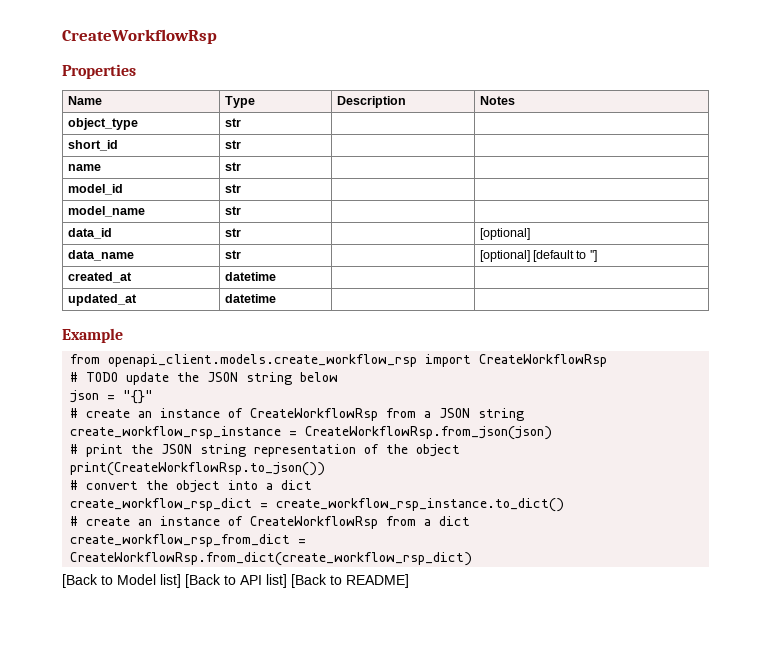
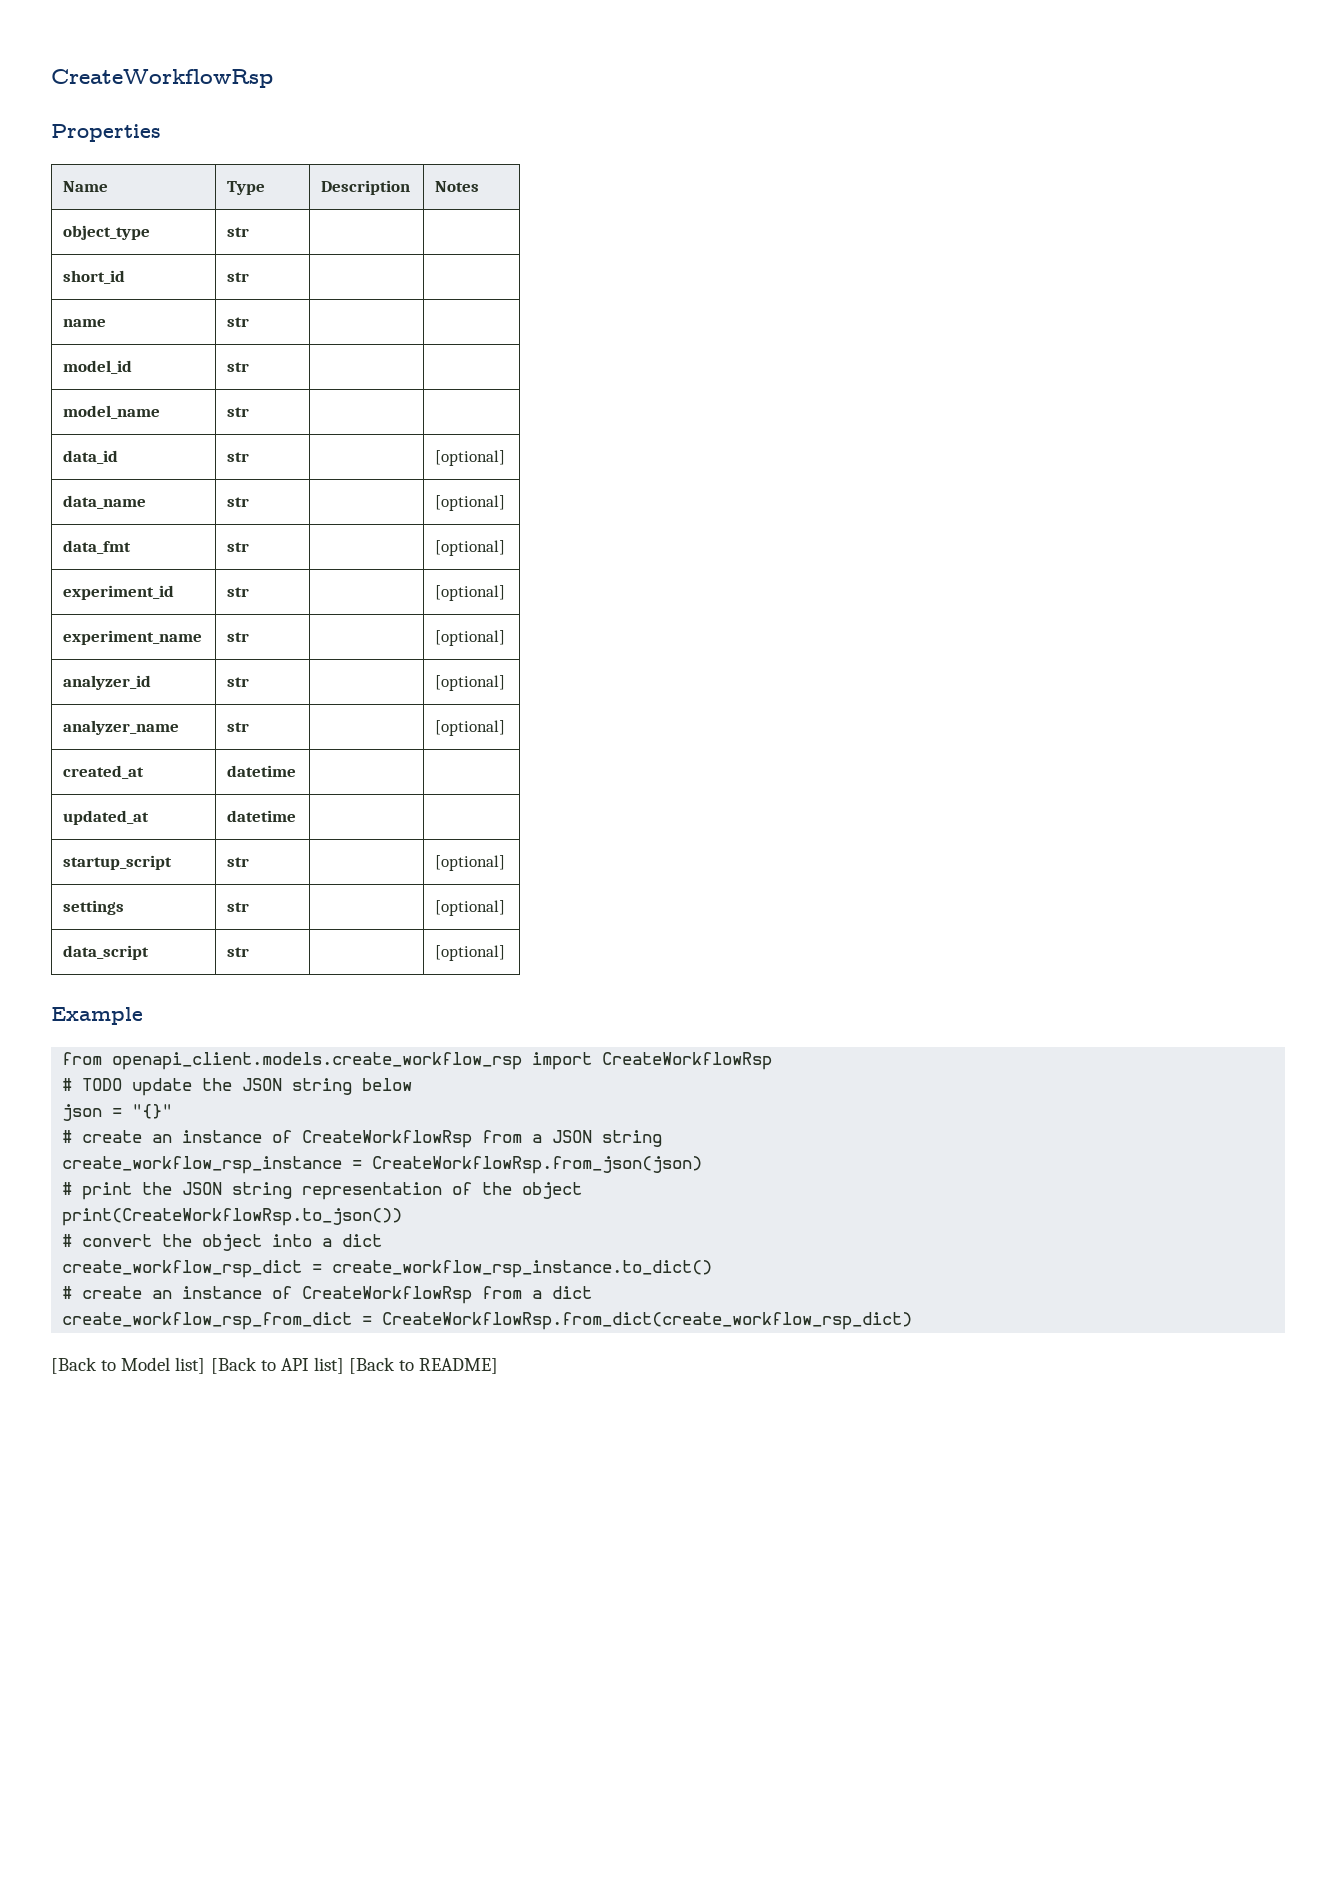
[533,250,597,262] [67,272,132,283] [224,272,276,281] [67,294,137,306] [224,294,276,303] [default to ''] // created_at | datetime | | // updated_at | datetime | | -> [63,540,132,554] [227,542,250,552] [435,540,506,556] [63,585,175,600] [227,587,250,597] [435,585,506,601] [63,630,203,645] [227,632,250,642] [435,630,506,646] [63,675,152,690] [227,677,250,687] [435,675,506,691] [63,720,180,735] [227,722,250,732] [435,720,506,736] [63,765,145,779] [227,765,297,777] [63,810,150,825] [227,810,297,822] [63,855,173,870] [227,857,250,867] [435,855,506,871] [63,900,125,915] [227,902,250,912] [435,900,506,916] [63,945,150,960] [227,947,250,957] [435,945,506,961] // data_fmt | str | | [optional] // experiment_id | str | | [optional] // experiment_name | str | | [optional] // analyzer_id | str | | [optional] // analyzer_name | str | | [optional] // created_at | datetime | | // updated_at | datetime | | // startup_script | str | | [optional] // settings | str | | [optional] // data_script | str | | [optional]

